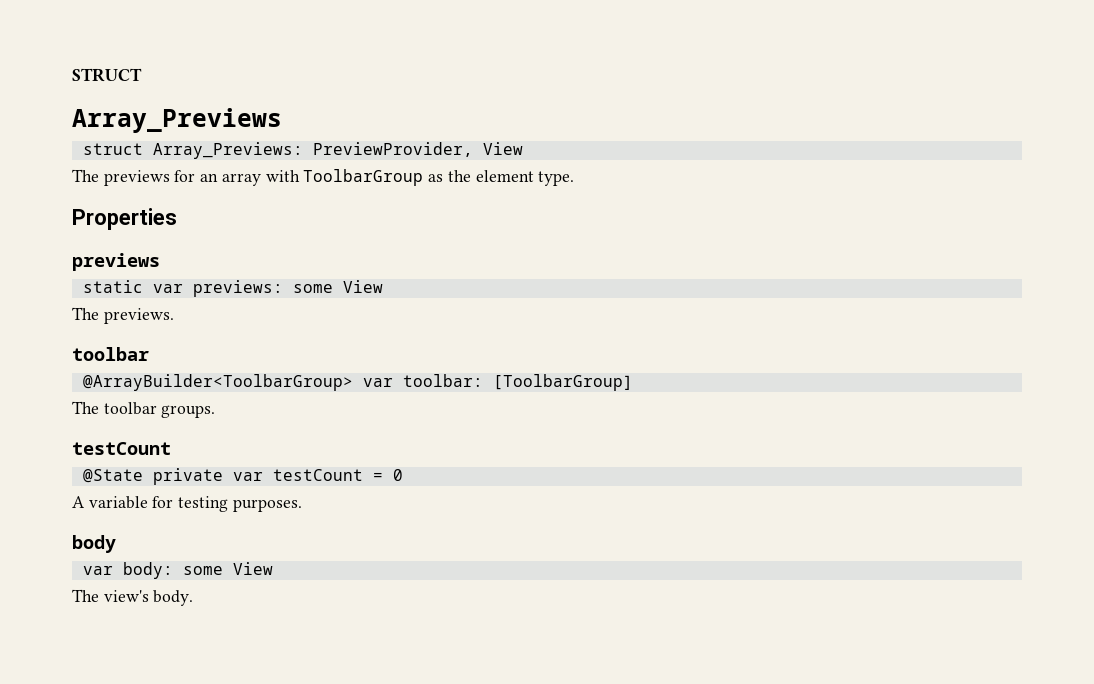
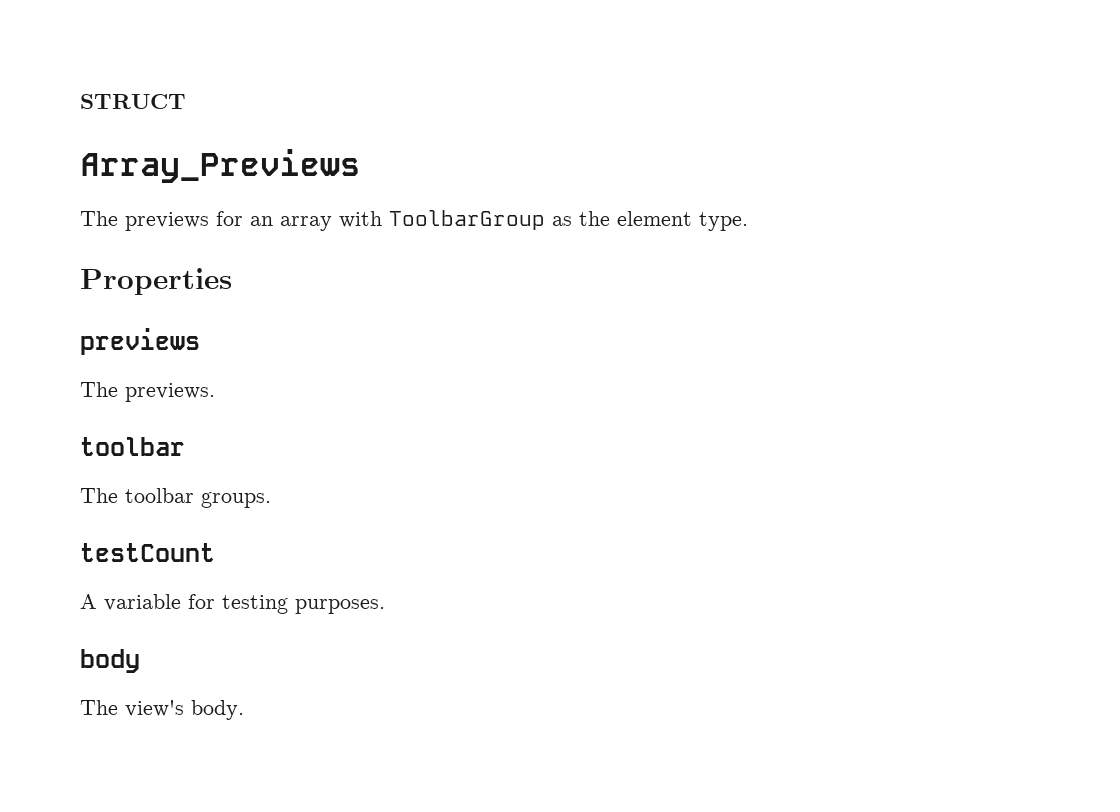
[82,142,523,159] // struct Array_Previews: PreviewProvider, View -> (360, 166) none
[82,280,383,297] // static var previews: some View -> (200, 341) none
[82,374,633,391] // @ArrayBuilder<ToolbarGroup> var toolbar: [ToolbarGroup] -> (185, 446) none
[82,468,403,485] // @State private var testCount = 0 -> (215, 552) none
[82,562,273,579] // var body: some View -> (140, 661) none

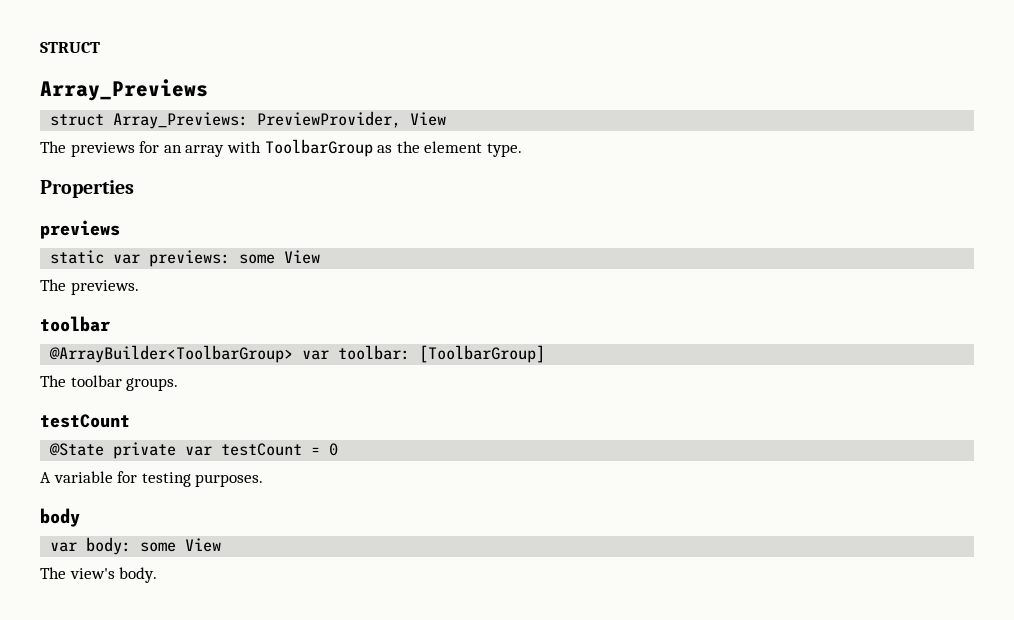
(360, 166) none -> [50,111,447,129] // struct Array_Previews: PreviewProvider, View
(200, 341) none -> [50,250,321,267] // static var previews: some View
(185, 446) none -> [49,345,546,363] // @ArrayBuilder<ToolbarGroup> var toolbar: [ToolbarGroup]
(215, 552) none -> [49,442,339,459] // @State private var testCount = 0
(140, 661) none -> [50,537,222,555] // var body: some View

